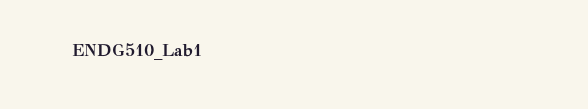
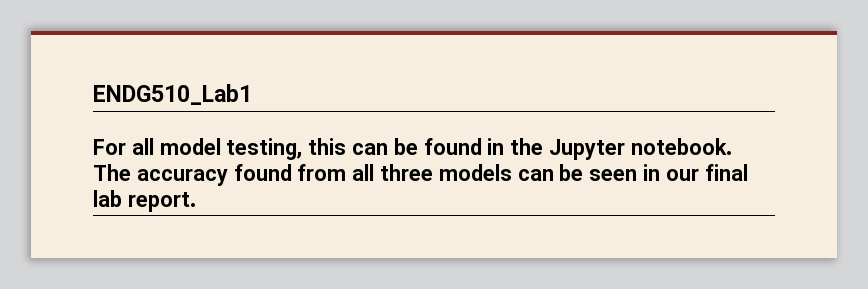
(202, 51) none -> [93,138,732,160] [93,164,748,186] [93,190,196,212] // For all model testing, this can be found in the Jupyter notebook. The accuracy found from all three models can be seen in our final lab report.

